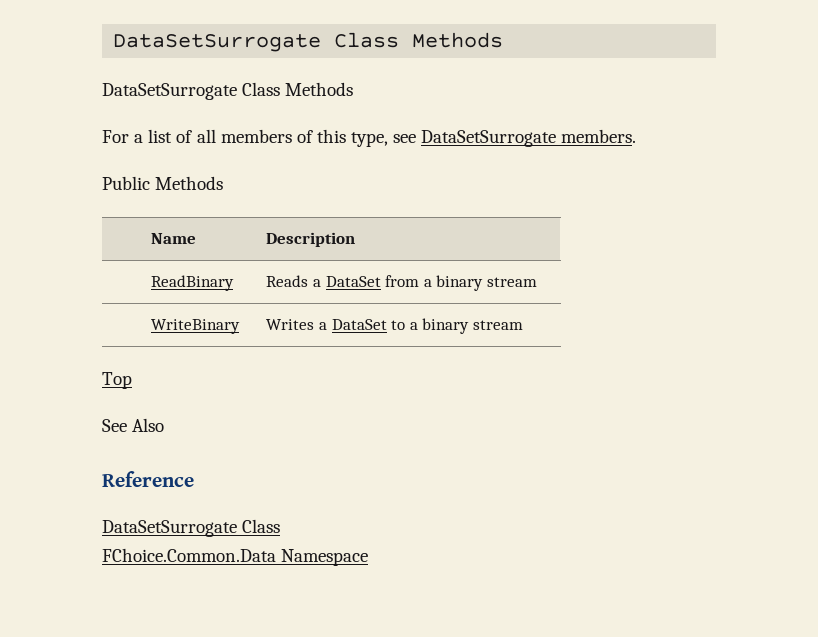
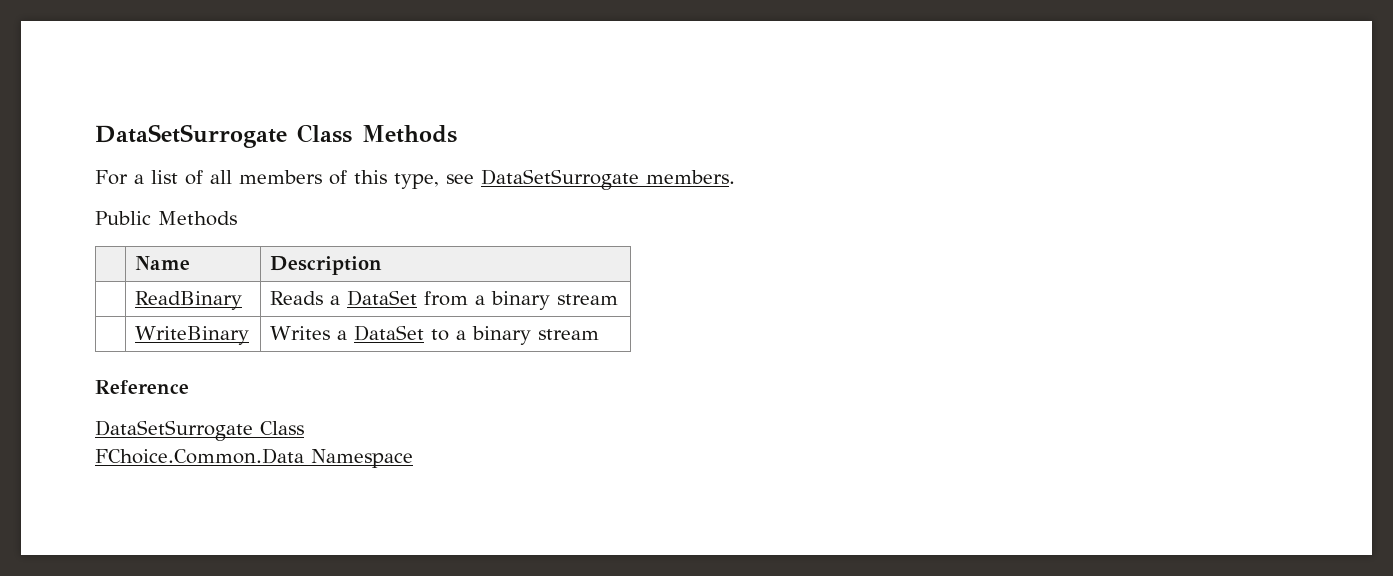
[113,32,504,52] [102,82,354,100] DataSetSurrogate Class Methods // DataSetSurrogate Class Methods -> [95,124,457,148] DataSetSurrogate Class Methods
[102,372,132,389] [102,418,165,432] // Top // See Also -> (600, 334) none

